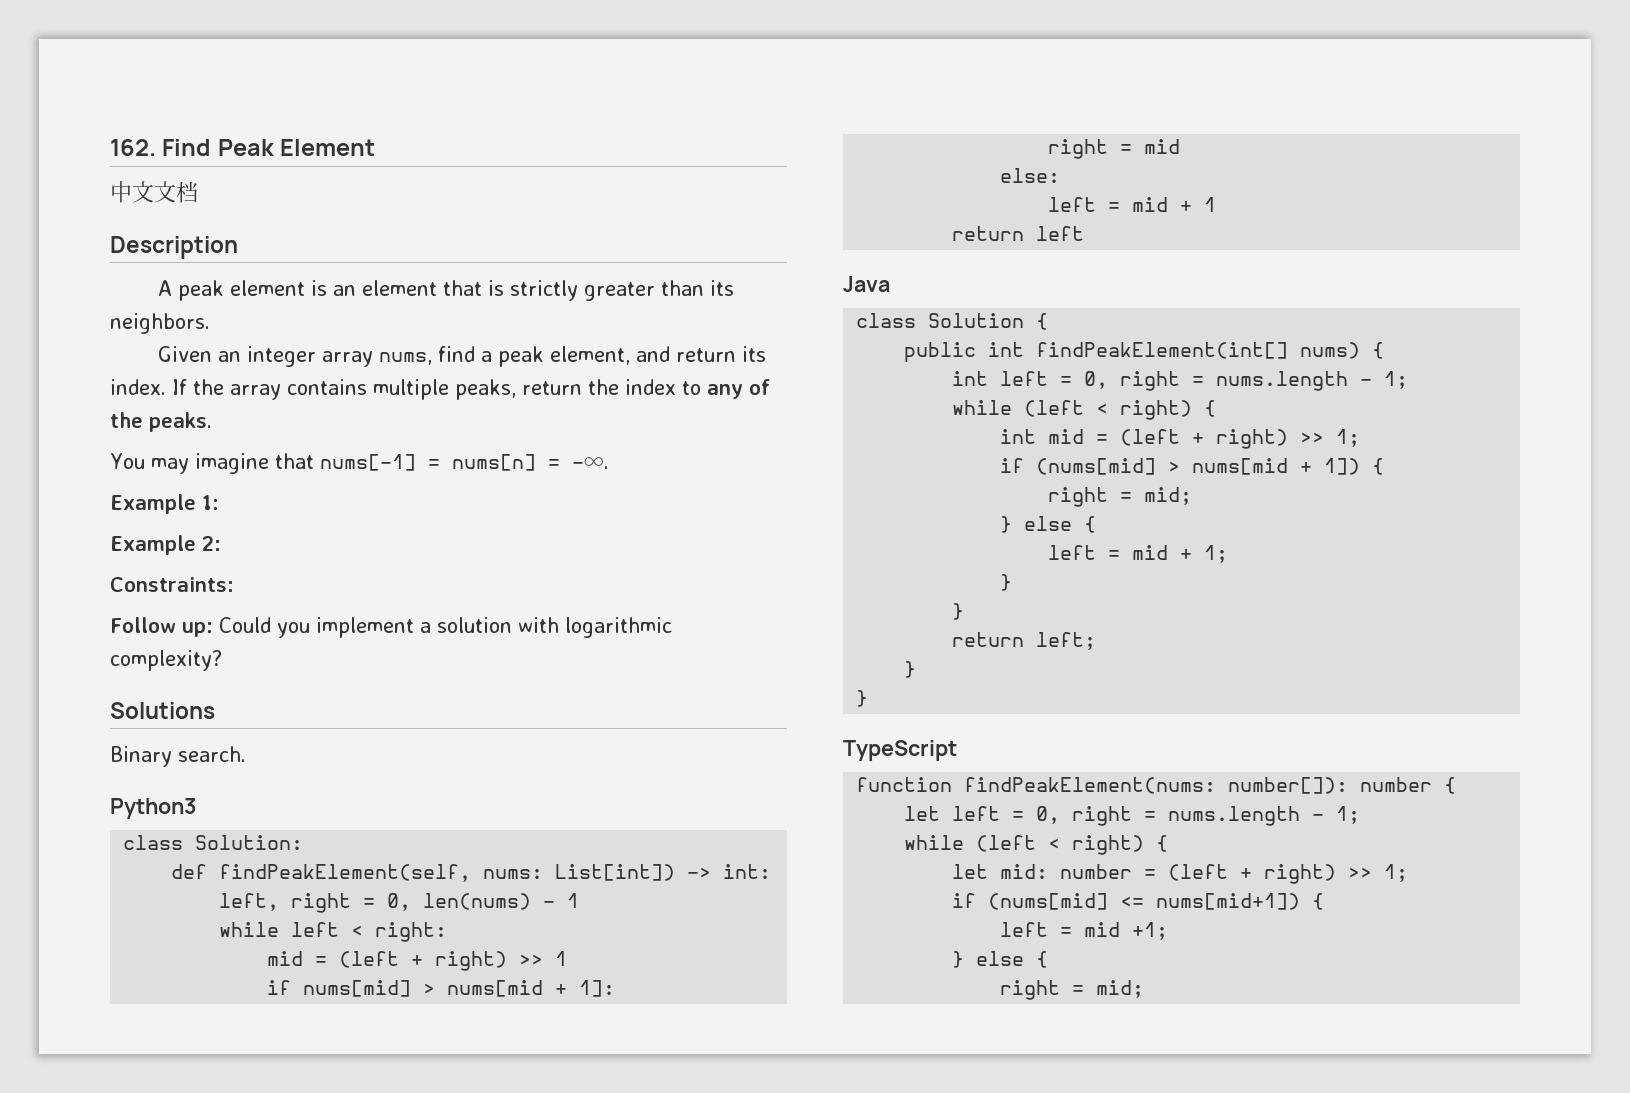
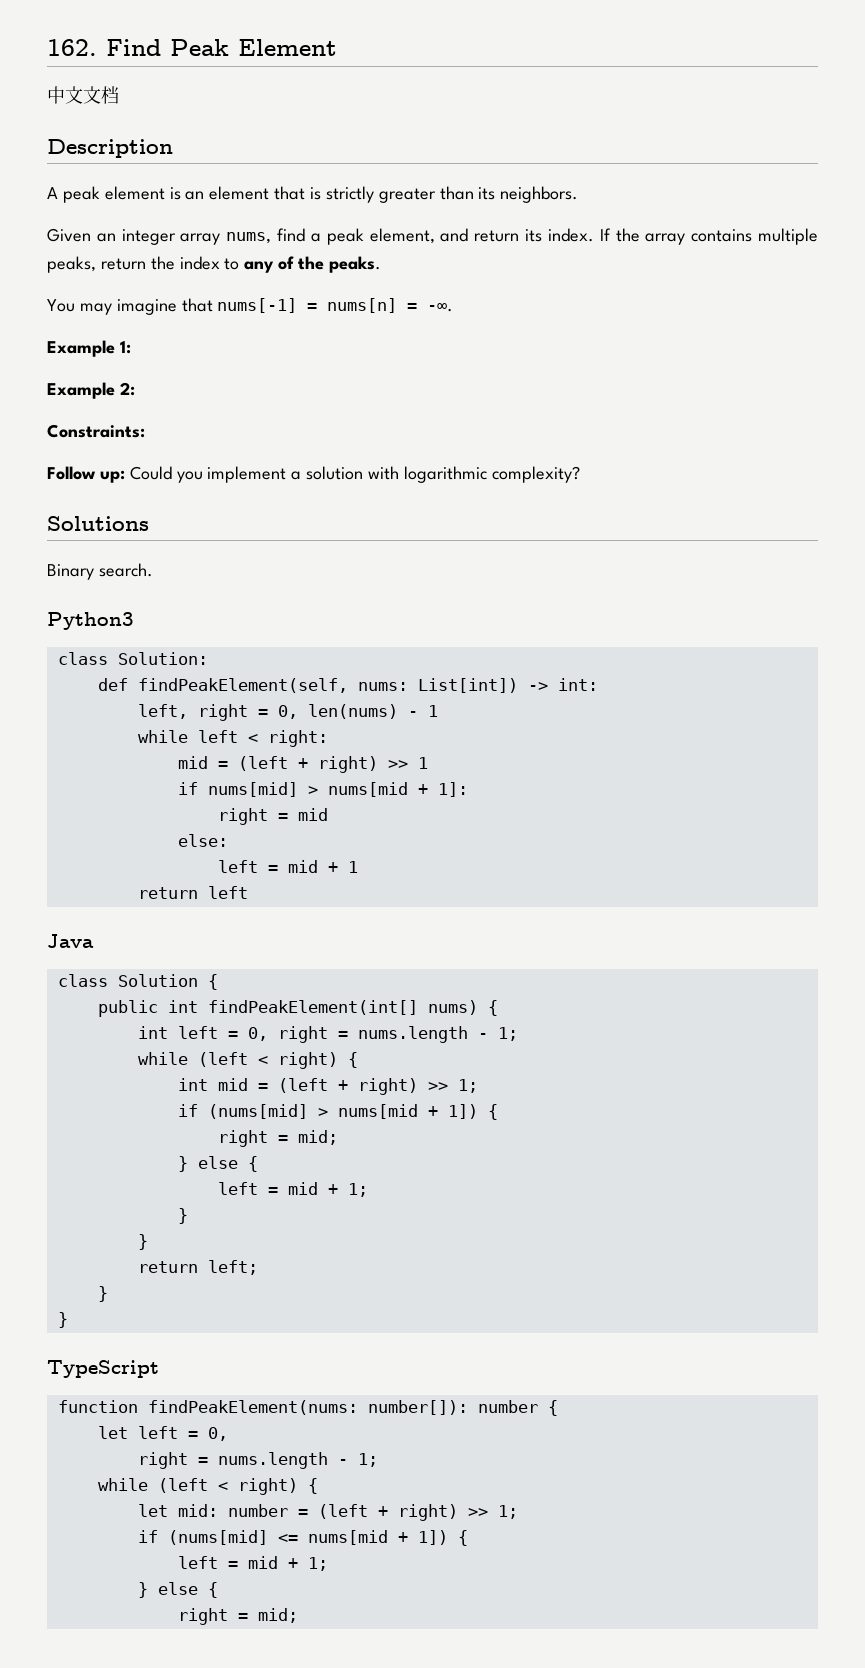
(1061, 815) none -> (228, 1434) //
[1156,893,1325,910] [1000,922,1169,940] nums[mid+1]) { // left = mid +1; -> [307,1530,468,1546] [177,1556,328,1571] nums[mid + 1]) { // left = mid + 1;

